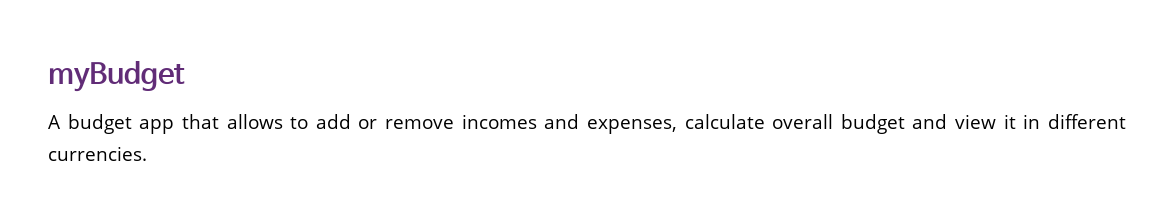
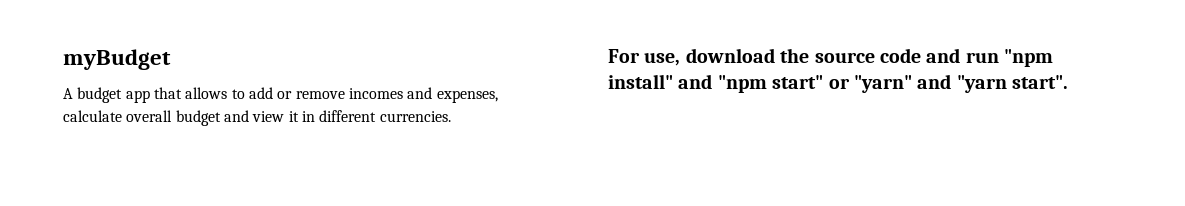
(677, 126) none -> (498, 96) //
(147, 153) none -> [608,48,1054,67] [608,74,1069,93] // For use, download the source code and run "npm install" and "npm start" or "yarn" and "yarn start".

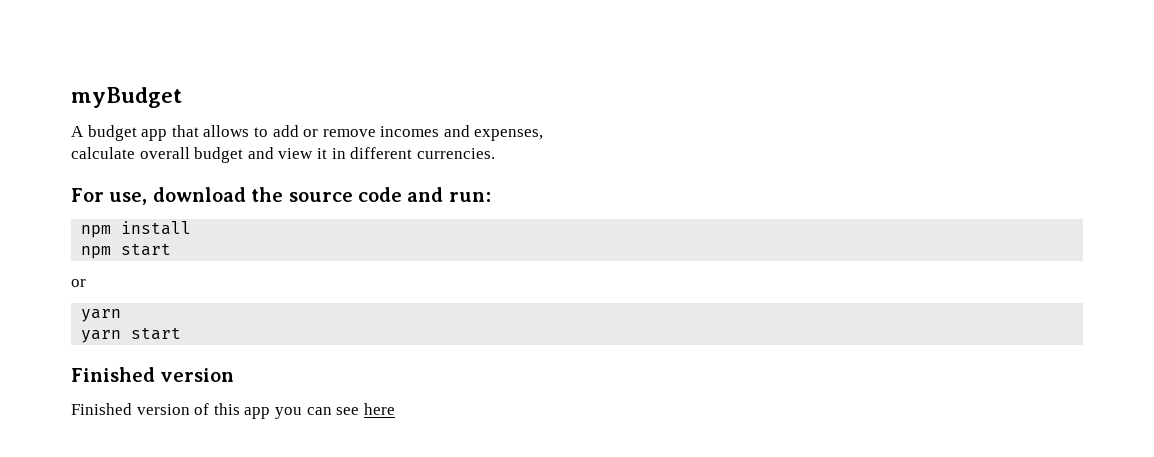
[965,49,1054,67] [608,74,1069,93] run "npm install" and "npm start" or "yarn" and "yarn start". -> [448,192,491,202] [81,221,192,238] [81,243,172,259] [71,279,86,287] [81,309,122,322] [81,327,182,343] [71,367,235,382] [71,403,395,419] run: // npm install // npm start // or // yarn // yarn start // Finished version // Finished version of this app you can see here

